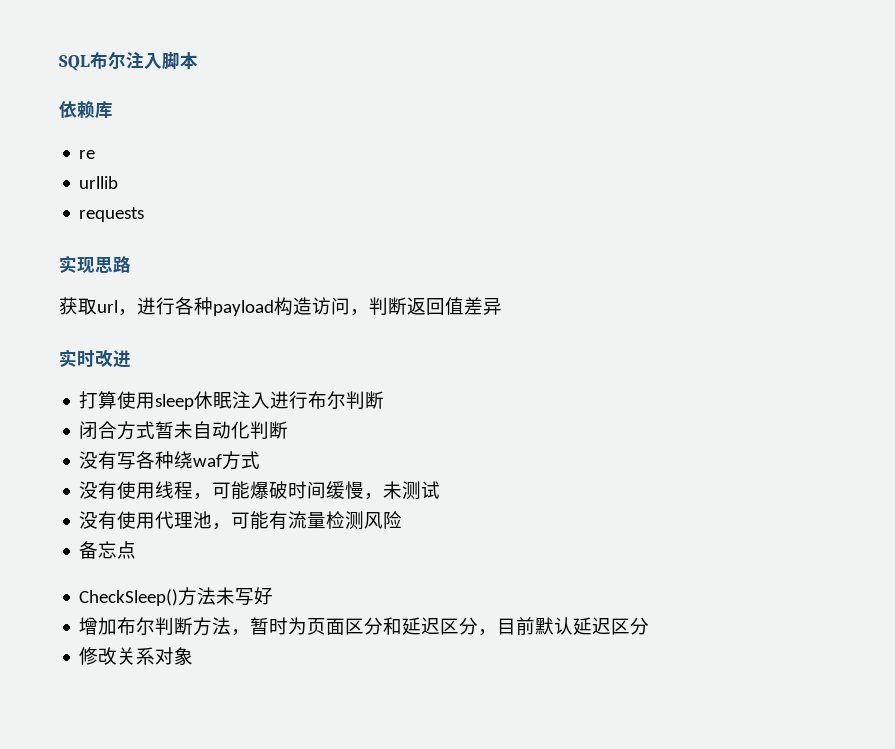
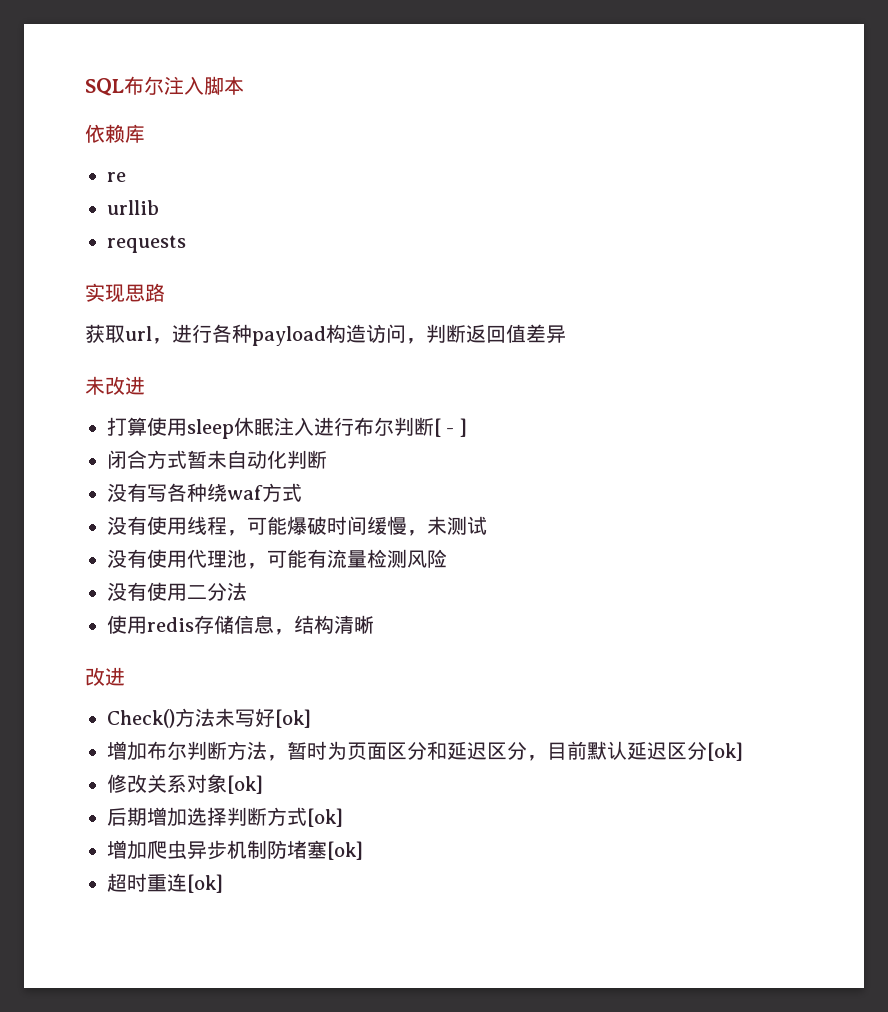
[59,349,95,368] 实时 -> [85,376,105,395] 未
(385, 400) none -> [434,418,467,437] [ - ]
[79,541,137,559] [79,589,179,606] 备忘点 // CheckSleep() -> [107,582,247,601] [107,615,374,635] [85,667,125,686] [107,709,175,728] 没有使用二分法 // 使用redis存储信息，结构清晰 // 改进 // Check()
(274, 596) none -> [275,709,311,728] [ok]
(650, 626) none -> [707,742,743,761] [ok]
(194, 656) none -> [227,775,263,794] [107,807,343,827] [107,840,363,860] [107,873,223,893] [ok] // 后期增加选择判断方式[ok] // 增加爬虫异步机制防堵塞[ok] // 超时重连[ok]

